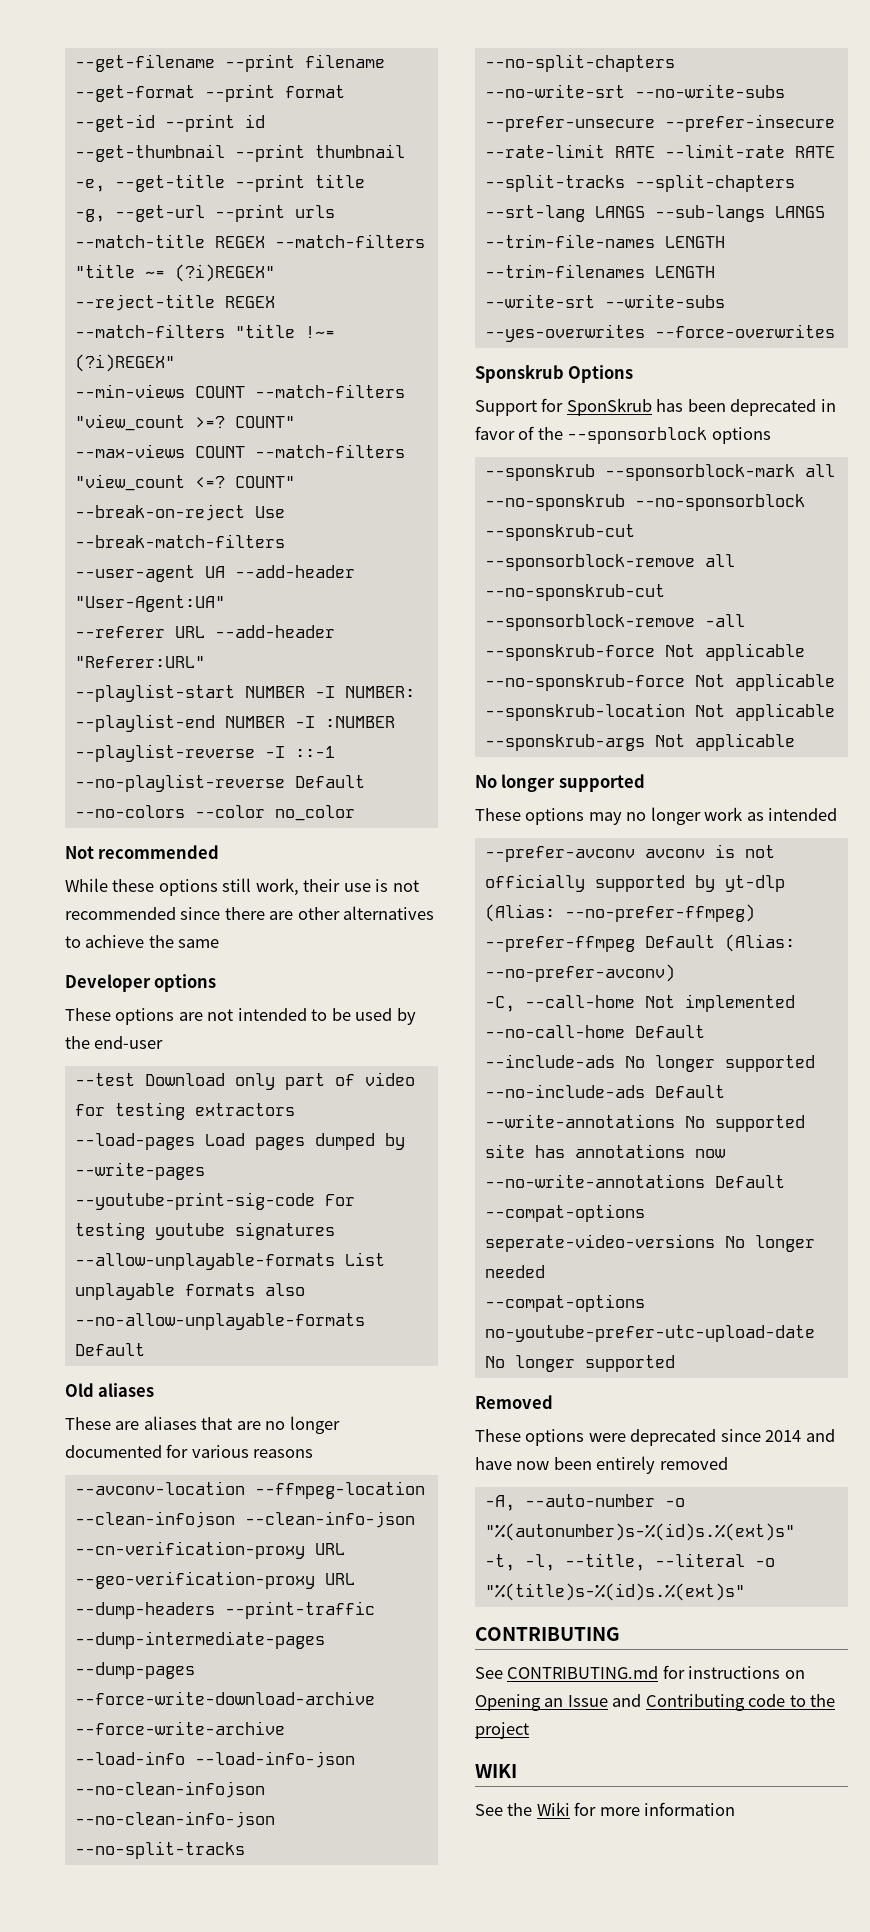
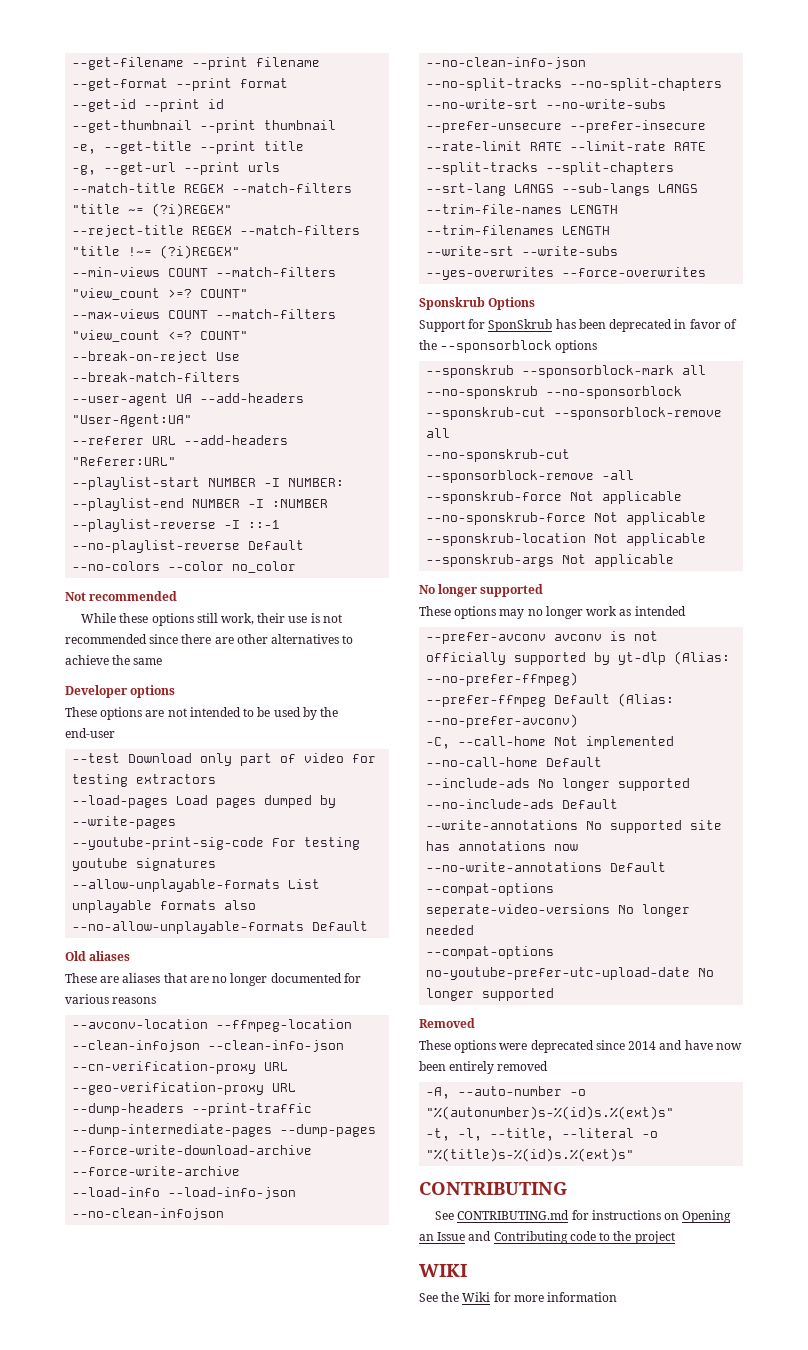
[234,565,355,578] --add-header -> [200,393,305,403] --add-headers
[214,625,335,638] --add-header -> [184,435,289,445] --add-headers

